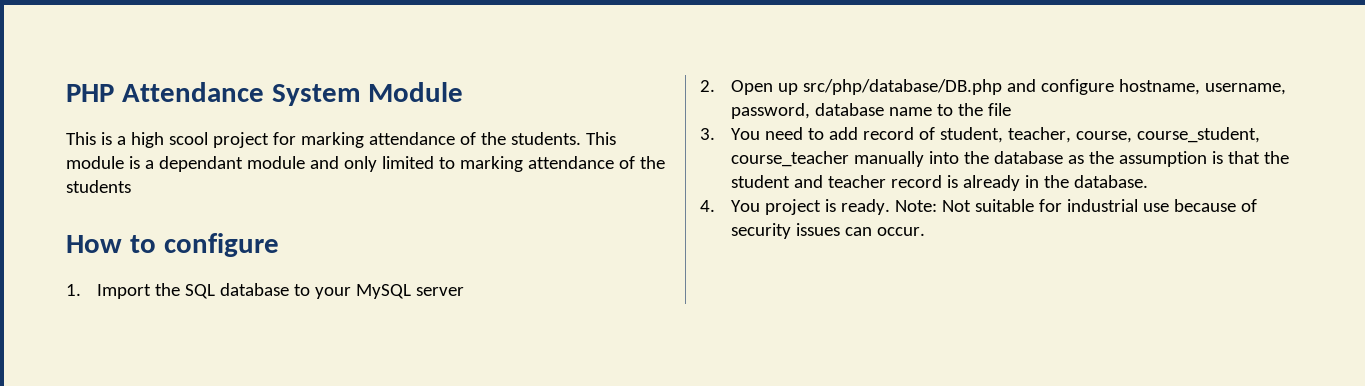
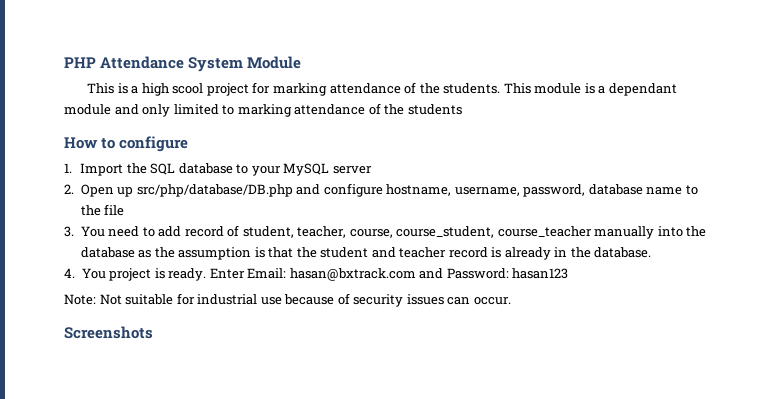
(891, 207) none -> [209,268,569,281] Enter Email: hasan@bxtrack.com and Password: hasan123 //
(926, 231) none -> [64,326,153,339] // Screenshots

